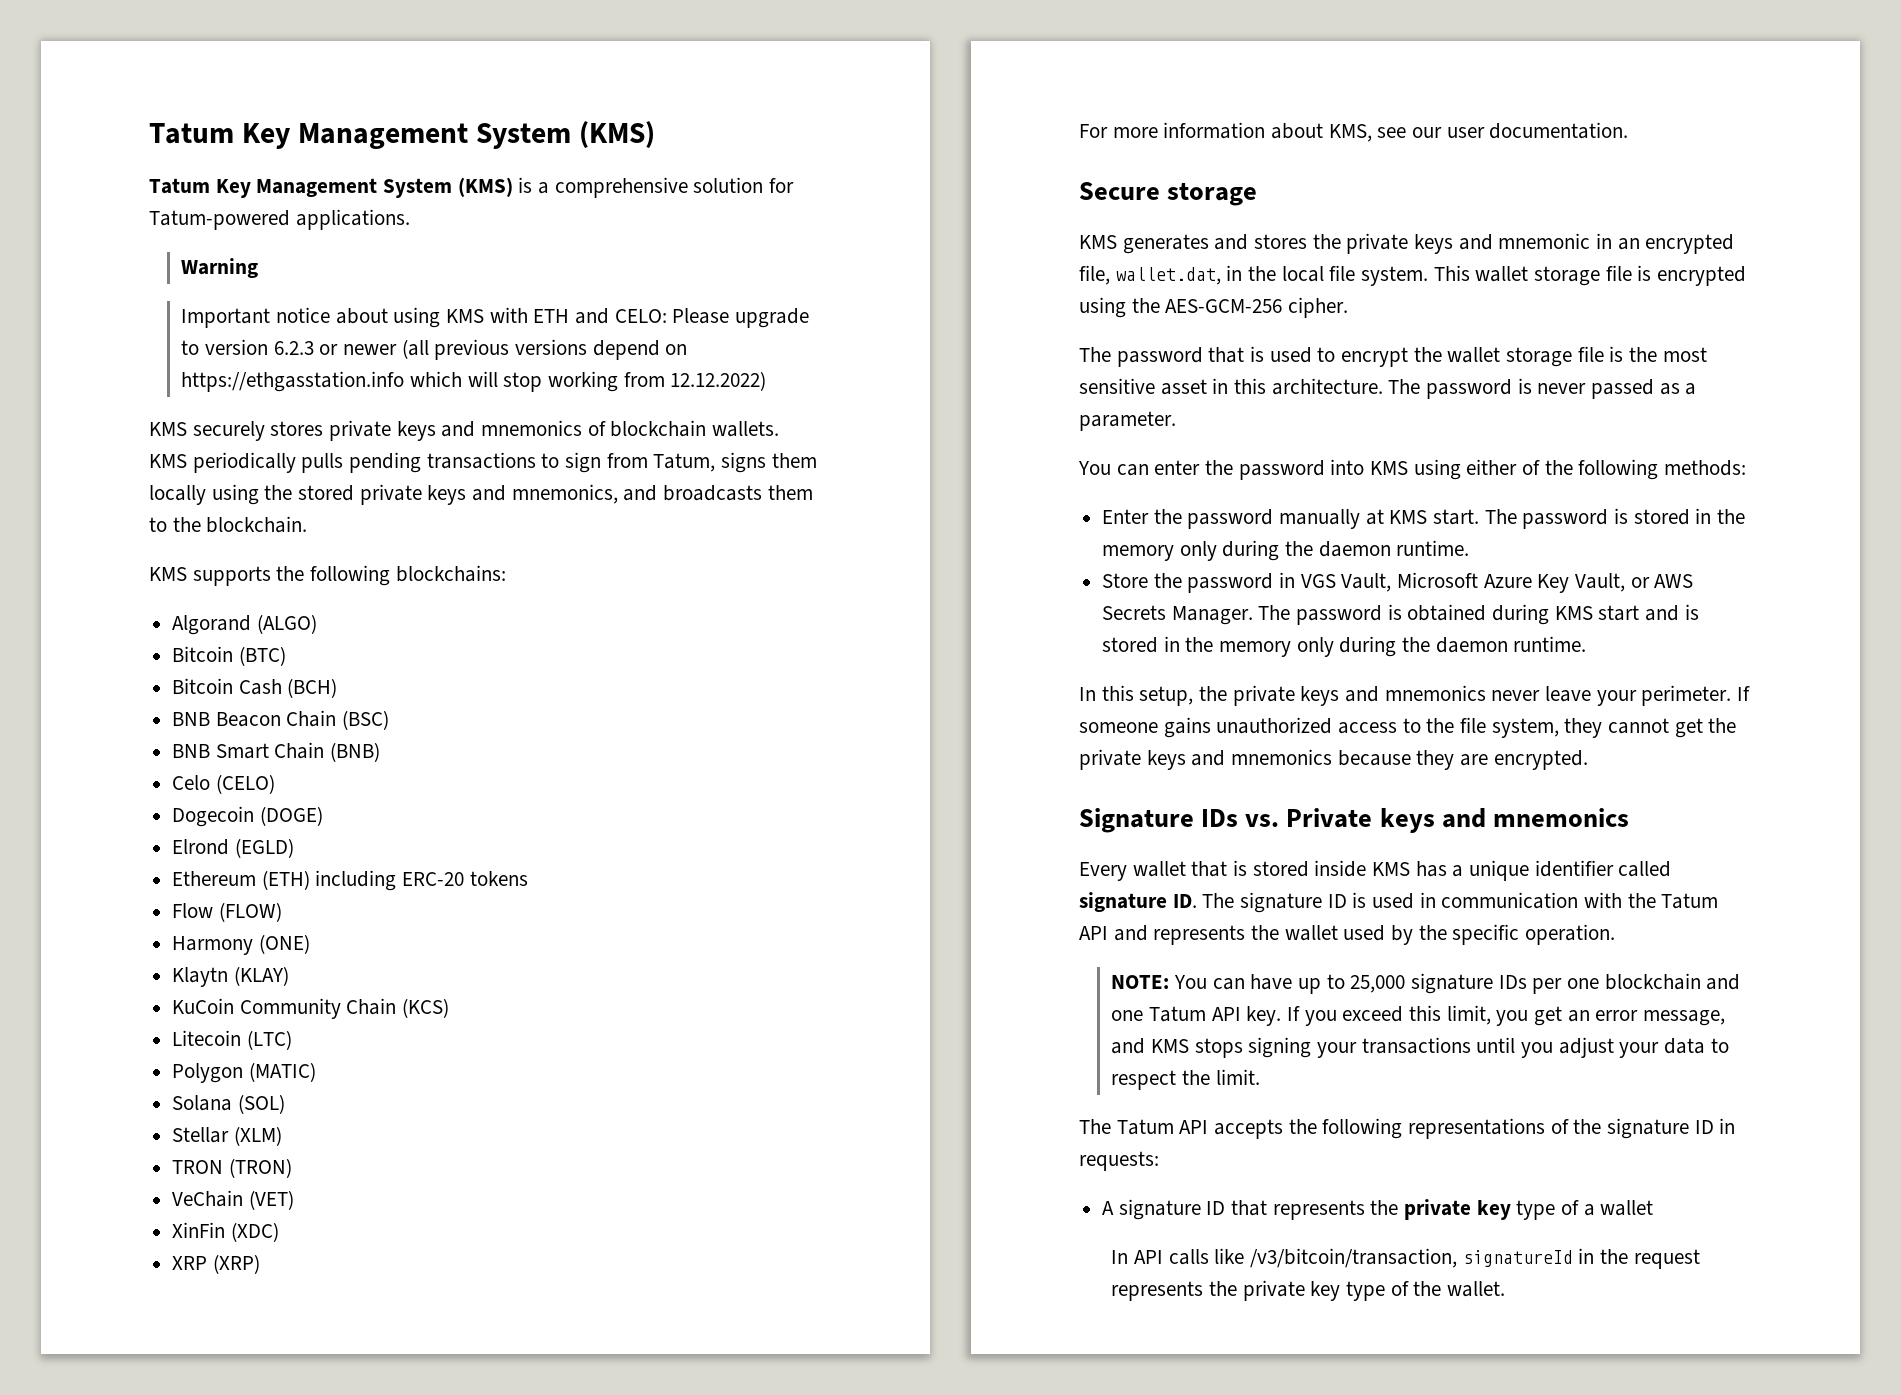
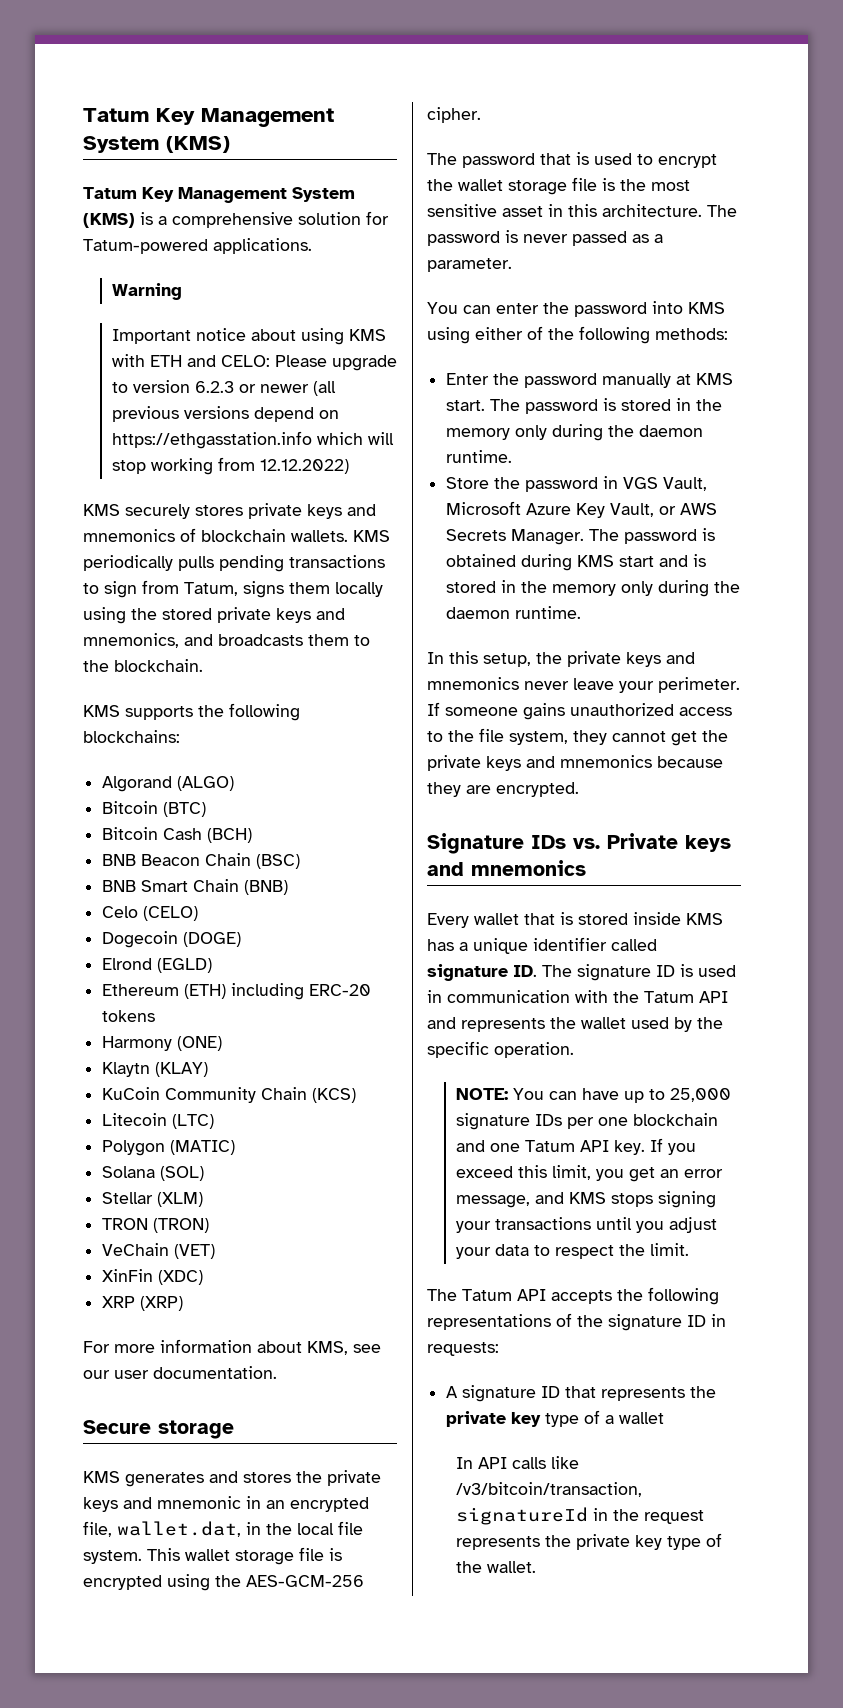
[172,902,282,922] // Flow (FLOW) -> (156, 1016) none

